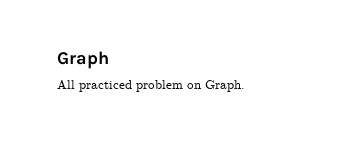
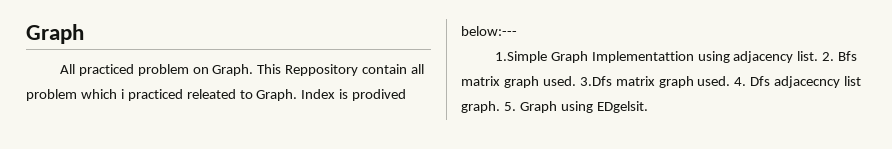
(245, 86) none -> [257,64,425,76] [26,89,407,101] [461,26,517,36] [494,51,858,63] [461,76,862,88] [461,101,648,113] This Reppository contain all problem which i practiced releated to Graph. Index is prodived below:--- // 1.Simple Graph Implementattion using adjacency list. 2. Bfs matrix graph used. 3.Dfs matrix graph used. 4. Dfs adjacecncy list graph. 5. Graph using EDgelsit.

